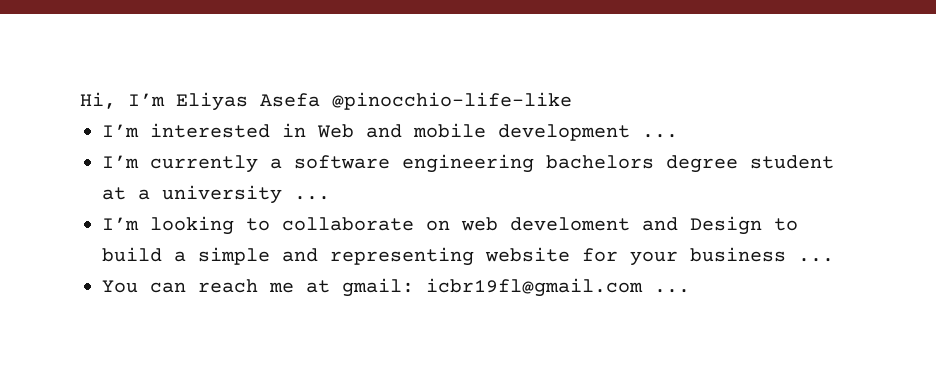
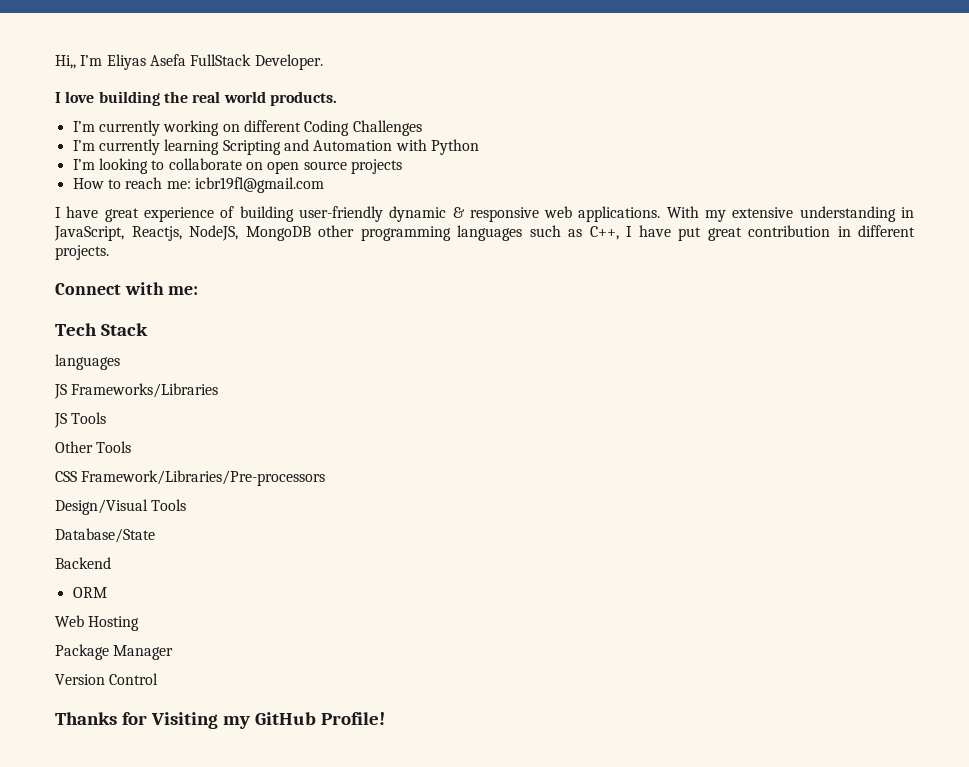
[80,92,116,109] Hi, -> [55,55,76,69] Hi,,
[332,92,572,110] [102,123,678,141] [102,154,834,173] [102,185,330,204] @pinocchio-life-like // I’m interested in Web and mobile development ... // I’m currently a software engineering bachelors degree student at a university ... -> [190,54,323,70] [55,91,337,106] [72,120,422,136] [72,139,479,155] FullStack Developer. // I love building the real world products. // I’m currently working on different Coding Challenges // I’m currently learning Scripting and Automation with Python
[461,216,798,235] [102,247,834,266] [102,278,690,297] web develoment and Design to build a simple and representing website for your business ... // You can reach me at gmail: icbr19fl@gmail.com ... -> [267,159,402,174] [72,177,324,193] [55,206,914,222] [54,225,915,241] [55,245,109,260] [55,282,199,295] [55,323,148,336] [55,354,120,370] [54,383,219,399] [54,412,107,428] [55,441,132,453] [55,470,326,486] [55,499,187,515] [55,528,155,543] [55,557,111,569] [72,587,107,598] [55,615,140,631] [55,644,174,660] [55,673,159,685] [55,712,385,729] open source projects // How to reach me: icbr19fl@gmail.com // I have great experience of building user-friendly dynamic & responsive web applications. With my extensive understanding in JavaScript, Reactjs, NodeJS, MongoDB other programming languages such as C++, I have put great contribution in different projects. // Connect with me: // Tech Stack // languages // JS Frameworks/Libraries // JS Tools // Other Tools // CSS Framework/Libraries/Pre-processors // Design/Visual Tools // Database/State // Backend // ORM // Web Hosting // Package Manager // Version Control // Thanks for Visiting my GitHub Profile!

